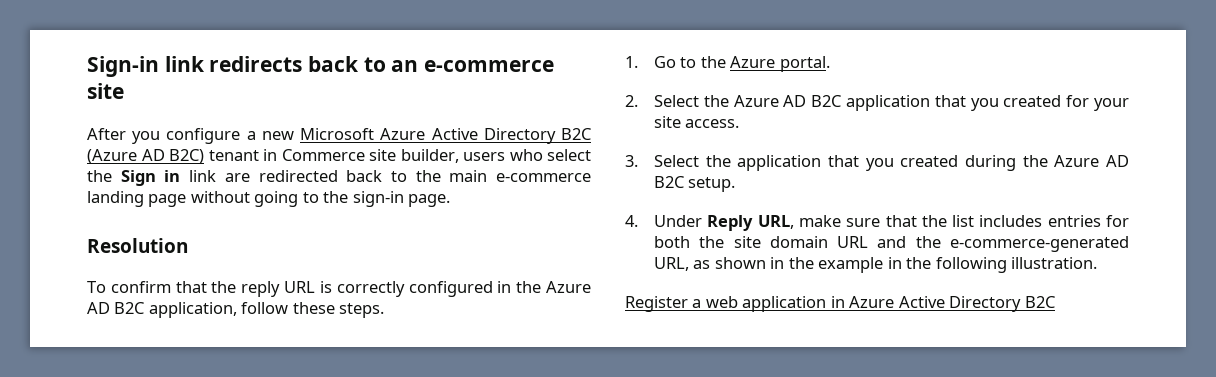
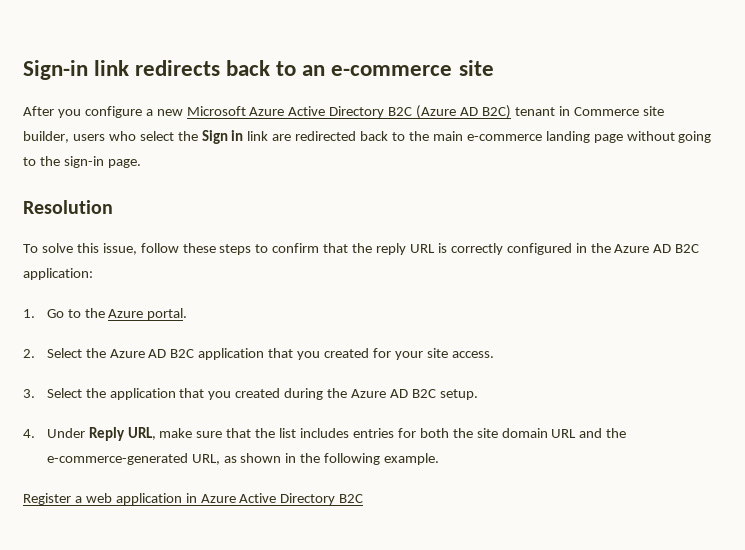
(106, 287) none -> [41,243,269,255] solve this issue, follow these steps to
[148,302,385,318] application, follow these steps. -> [23,268,93,280] application:
[818,257,1098,273] example in the following illustration. -> [324,453,440,465] following example.

